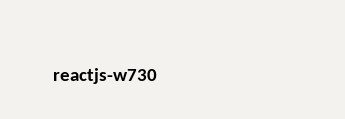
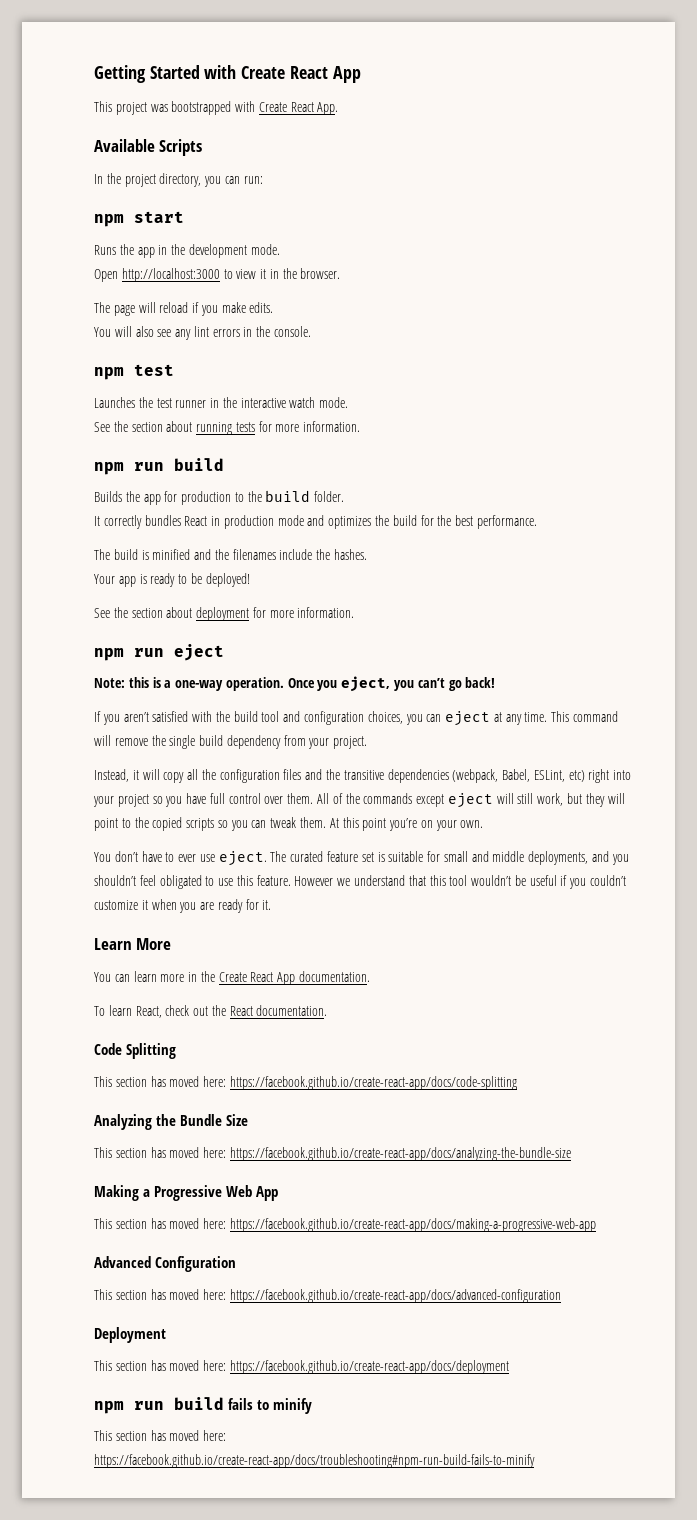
[53,68,157,84] reactjs-w730 -> [94,65,361,83] [94,101,339,115] [94,139,203,156] [94,173,263,187] [94,211,184,227] [94,244,280,258] [94,268,341,282] [94,302,274,316] [94,326,312,340] [94,364,174,380] [94,397,349,408] [94,421,361,435] [94,458,224,475] [94,490,345,505] [94,515,537,529] [94,549,368,560] [94,573,250,587] [94,607,355,621] [94,644,224,661] [94,676,496,692] [94,711,619,726] [94,735,368,749] [94,769,632,783] [93,793,625,808] [94,817,484,831] [94,851,629,866] [94,875,627,889] [94,899,272,913] [94,938,172,950] [94,971,371,985] [94,1005,328,1018] [94,1043,177,1059] [94,1076,517,1090] [94,1114,249,1130] [94,1147,571,1161] [94,1185,279,1201] [94,1218,596,1232] [94,1256,237,1272] [94,1289,561,1303] [94,1327,166,1343] [94,1360,509,1374] [94,1397,313,1414] [94,1430,227,1441] [94,1454,535,1468] Getting Started with Create React App // This project was bootstrapped with Create React App. // Available Scripts // In the project directory, you can run: // npm start // Runs the app in the development mode. // Open http://localhost:3000 to view it in the browser. // The page will reload if you make edits. // You will also see any lint errors in the console. // npm test // Launches the test runner in the interactive watch mode. // See the section about running tests for more information. // npm run build // Builds the app for production to the build folder. // It correctly bundles React in production mode and optimizes the build for the best performance. // The build is minified and the filenames include the hashes. // Your app is ready to be deployed! // See the section about deployment for more information. // npm run eject // Note: this is a one-way operation. Once you eject, you can’t go back! // If you aren’t satisfied with the build tool and configuration choices, you can eject at any time. This command will remove the single build dependency from your project. // Instead, it will copy all the configuration files and the transitive dependencies (webpack, Babel, ESLint, etc) right into your project so you have full control over them. All of the commands except eject will still work, but they will point to the copied scripts so you can tweak them. At this point you’re on your own. // You don’t have to ever use eject. The curated feature set is suitable for small and middle deployments, and you shouldn’t feel obligated to use this feature. However we understand that this tool wouldn’t be useful if you couldn’t customize it when you are ready for it. // Learn More // You can learn more in the Create React App documentation. // To learn React, check out the React documentation. // Code Splitting // This section has moved here: https://facebook.github.io/create-react-app/docs/code-splitting // Analyzing the Bundle Size // This section has moved here: https://facebook.github.io/create-react-app/docs/analyzing-the-bundle-size // Making a Progressive Web App // This section has moved here: https://facebook.github.io/create-react-app/docs/making-a-progressive-web-app // Advanced Configuration // This section has moved here: https://facebook.github.io/create-react-app/docs/advanced-configuration // Deployment // This section has moved here: https://facebook.github.io/create-react-app/docs/deployment // npm run build fails to minify // This section has moved here: https://facebook.github.io/create-react-app/docs/troubleshooting#npm-run-build-fails-to-minify

